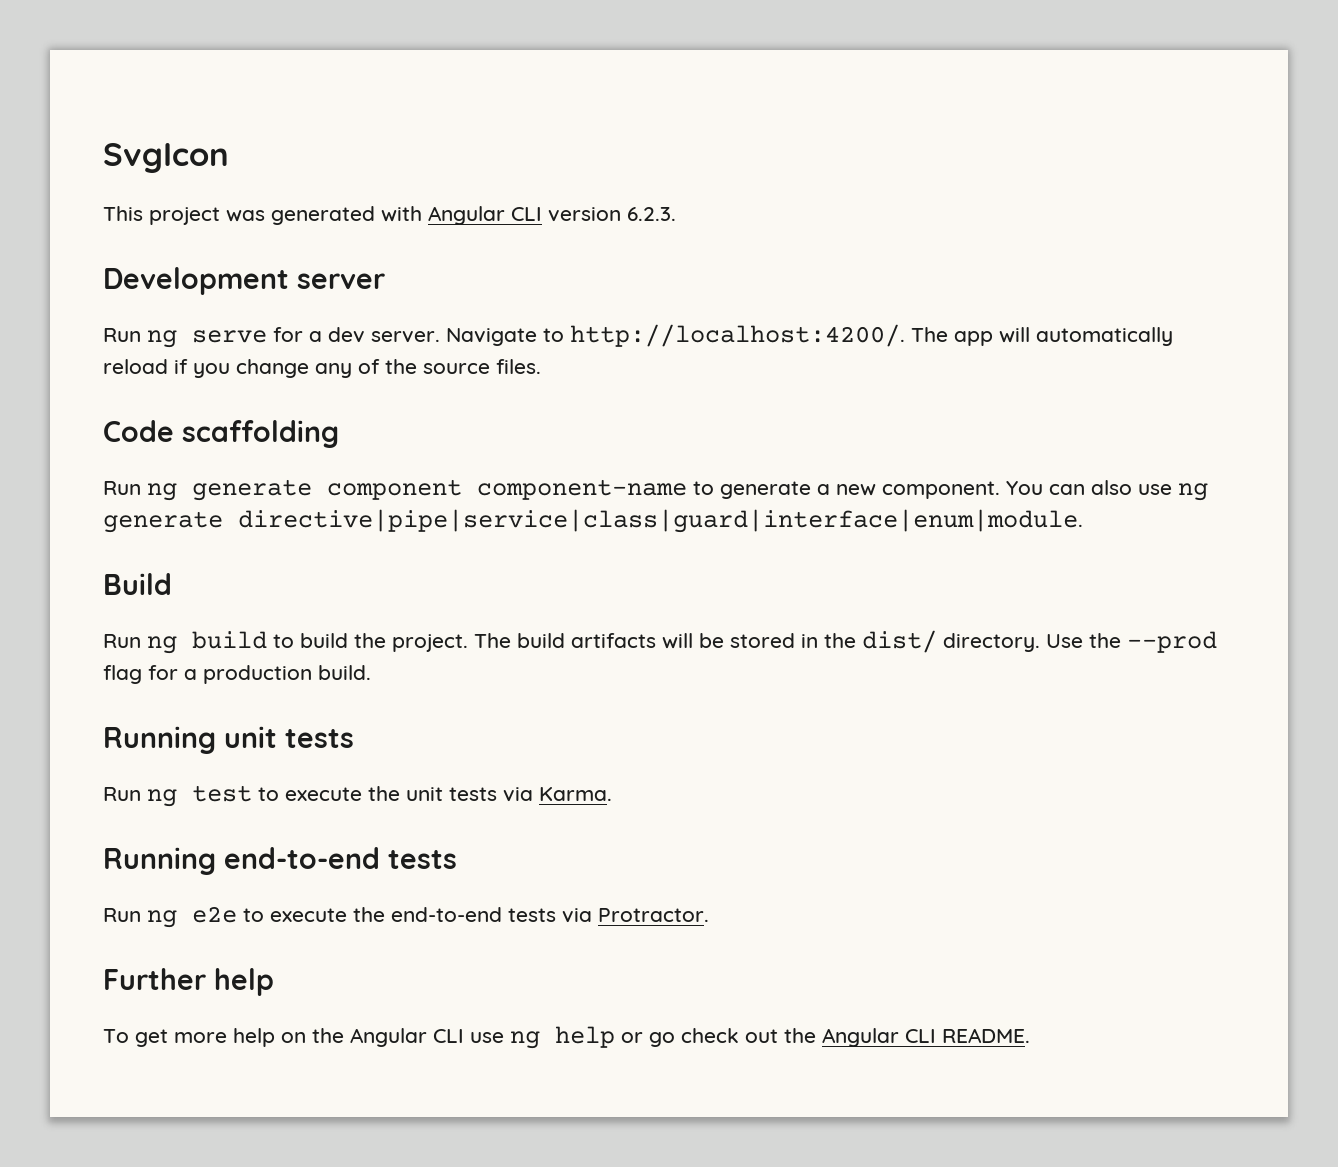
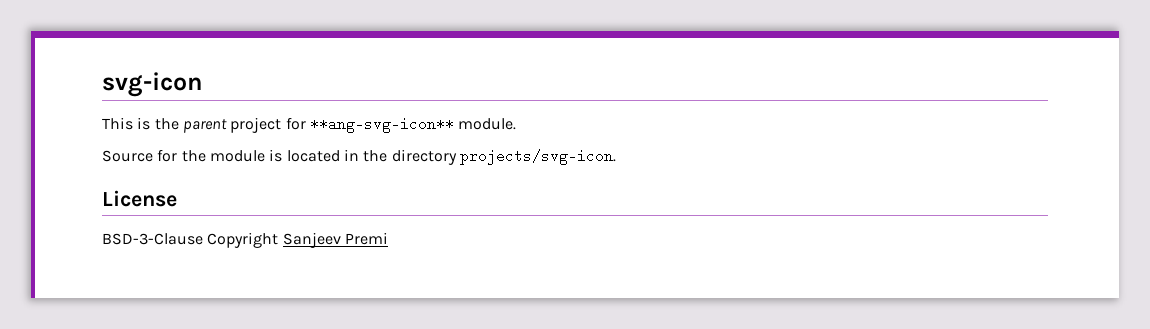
[103,143,229,173] SvgIcon -> [102,72,203,97] svg-icon
[149,206,676,225] [103,267,385,295] [103,324,1173,348] [103,359,541,378] [103,420,339,448] [103,479,1208,501] [103,509,1083,533] [103,573,172,595] [103,630,1217,654] [103,665,371,684] [103,726,354,754] [103,785,612,807] [103,847,457,875] [103,906,709,928] [103,968,274,996] [103,1026,1030,1049] project was generated with Angular CLI version 6.2.3. // Development server // Run ng serve for a dev server. Navigate to http://localhost:4200/. The app will automatically reload if you change any of the source files. // Code scaffolding // Run ng generate component component-name to generate a new component. You can also use ng generate directive|pipe|service|class|guard|interface|enum|module. // Build // Run ng build to build the project. The build artifacts will be stored in the dist/ directory. Use the --prod flag for a production build. // Running unit tests // Run ng test to execute the unit tests via Karma. // Running end-to-end tests // Run ng e2e to execute the end-to-end tests via Protractor. // Further help // To get more help on the Angular CLI use ng help or go check out the Angular CLI README. -> [137,117,517,133] [102,149,616,165] [102,190,177,207] [102,232,388,248] is the parent project for **ang-svg-icon** module. // Source for the module is located in the directory projects/svg-icon. // License // BSD-3-Clause Copyright Sanjeev Premi

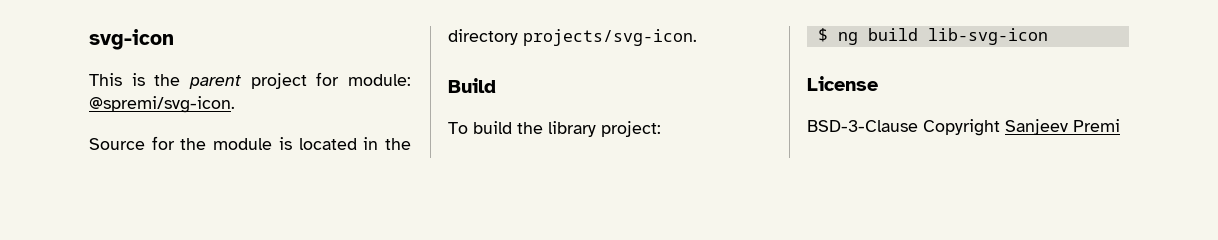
[309,117,517,133] **ang-svg-icon** module. -> [348,74,411,86] [89,96,235,113] module: @spremi/svg-icon.
(616, 157) none -> [448,78,496,93] [448,121,661,137] [817,28,1048,45] // Build // To build the library project: // $ ng build lib-svg-icon

